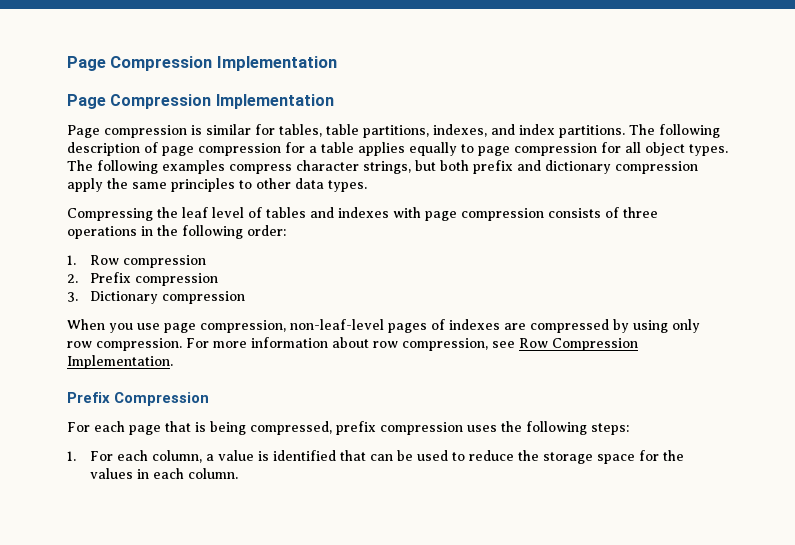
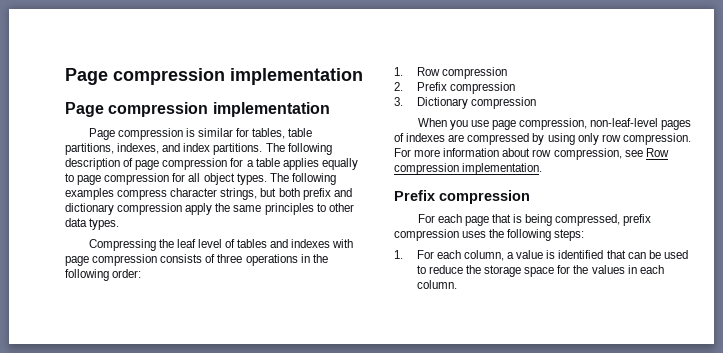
[67,56,337,71] [67,94,334,109] Page Compression Implementation // Page Compression Implementation -> [65,68,363,85] [65,102,330,117] Page compression implementation // Page compression implementation
[552,338,638,351] [67,355,173,369] [67,392,210,406] Compression Implementation. // Prefix Compression -> [394,163,543,175] [394,190,530,204] compression implementation. // Prefix compression

